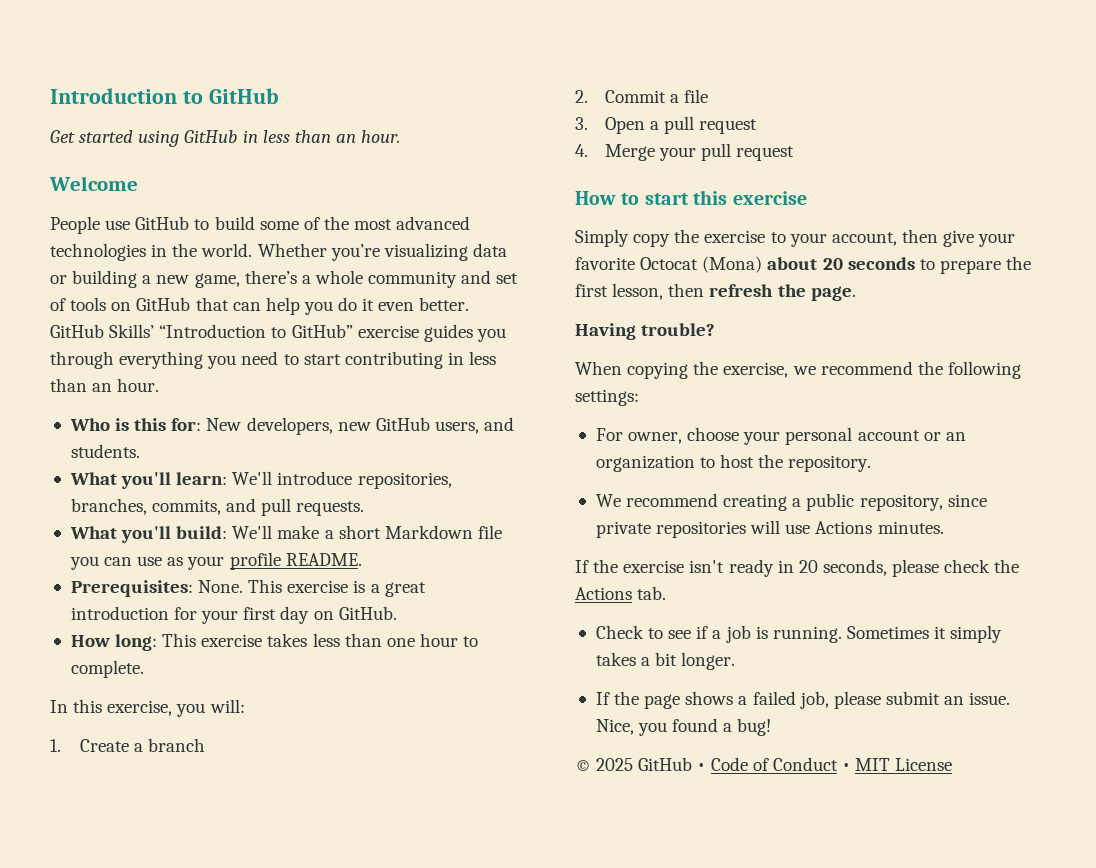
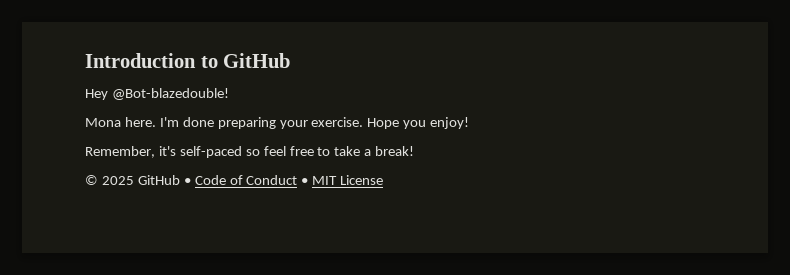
[50,130,401,147] [49,176,138,191] [50,216,471,234] [50,243,507,261] [50,270,519,288] [50,297,470,315] [50,324,506,342] [50,351,497,369] [50,378,160,392] [69,417,515,435] [70,444,140,458] [69,471,452,489] [70,498,365,516] [69,525,502,543] [69,552,362,570] [70,579,426,597] [70,606,397,624] [70,633,479,651] [70,660,144,678] [50,699,245,717] [50,738,206,752] [575,89,709,103] [575,116,758,134] [575,143,795,161] [575,190,807,205] [575,229,1016,247] [575,256,1032,274] [575,283,856,301] [575,323,716,340] [575,361,1021,379] [575,389,639,406] [595,427,966,445] [595,454,872,472] [595,493,987,511] [595,520,944,538] [575,559,1020,577] [575,586,667,600] [595,625,1003,643] [595,652,736,670] [595,691,1011,709] [595,718,772,736] Get started using GitHub in less than an hour. // Welcome // People use GitHub to build some of the most advanced technologies in the world. Whether you’re visualizing data or building a new game, there’s a whole community and set of tools on GitHub that can help you do it even better. GitHub Skills’ “Introduction to GitHub” exercise guides you through everything you need to start contributing in less than an hour. // Who is this for: New developers, new GitHub users, and students. // What you'll learn: We'll introduce repositories, branches, commits, and pull requests. // What you'll build: We'll make a short Markdown file you can use as your profile README. // Prerequisites: None. This exercise is a great introduction for your first day on GitHub. // How long: This exercise takes less than one hour to complete. // In this exercise, you will: // 1. Create a branch // 2. Commit a file // 3. Open a pull request // 4. Merge your pull request // How to start this exercise // Simply copy the exercise to your account, then give your favorite Octocat (Mona) about 20 seconds to prepare the first lesson, then refresh the page. // Having trouble? // When copying the exercise, we recommend the following settings: // For owner, choose your personal account or an organization to host the repository. // We recommend creating a public repository, since private repositories will use Actions minutes. // If the exercise isn't ready in 20 seconds, please check the Actions tab. // Check to see if a job is running. Sometimes it simply takes a bit longer. // If the page shows a failed job, please submit an issue. Nice, you found a bug! -> [85,88,229,100] [85,117,470,129] [85,146,415,158] Hey @Bot-blazedouble! // Mona here. I'm done preparing your exercise. Hope you enjoy! // Remember, it's self-paced so feel free to take a break!

